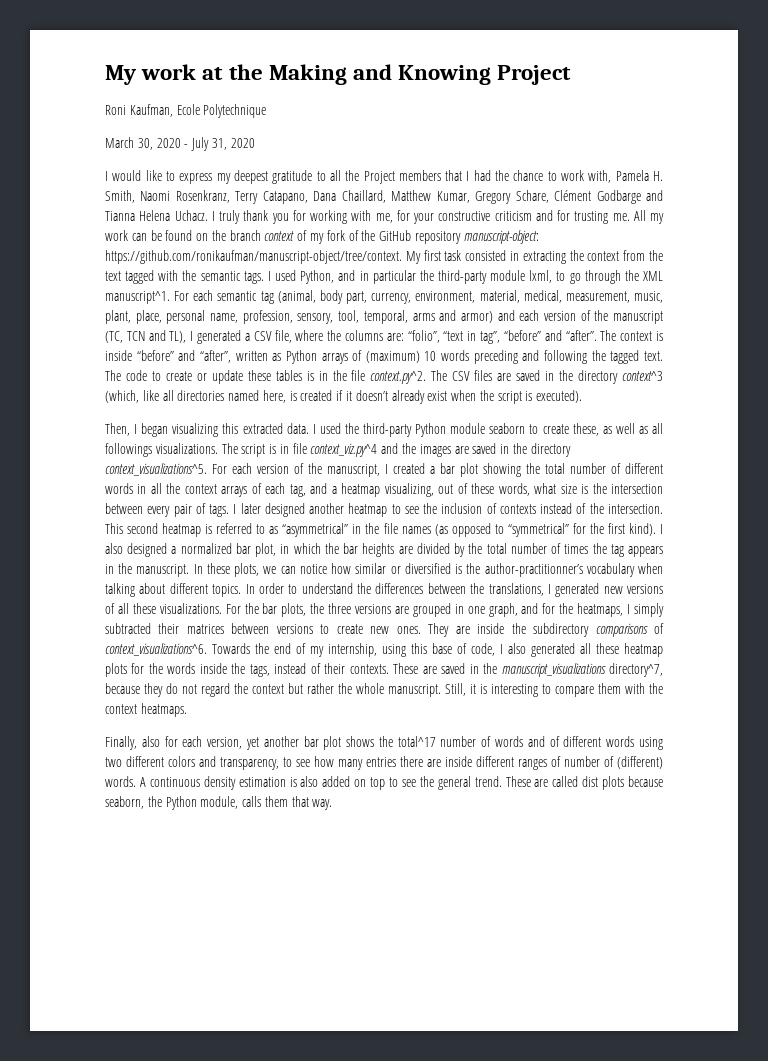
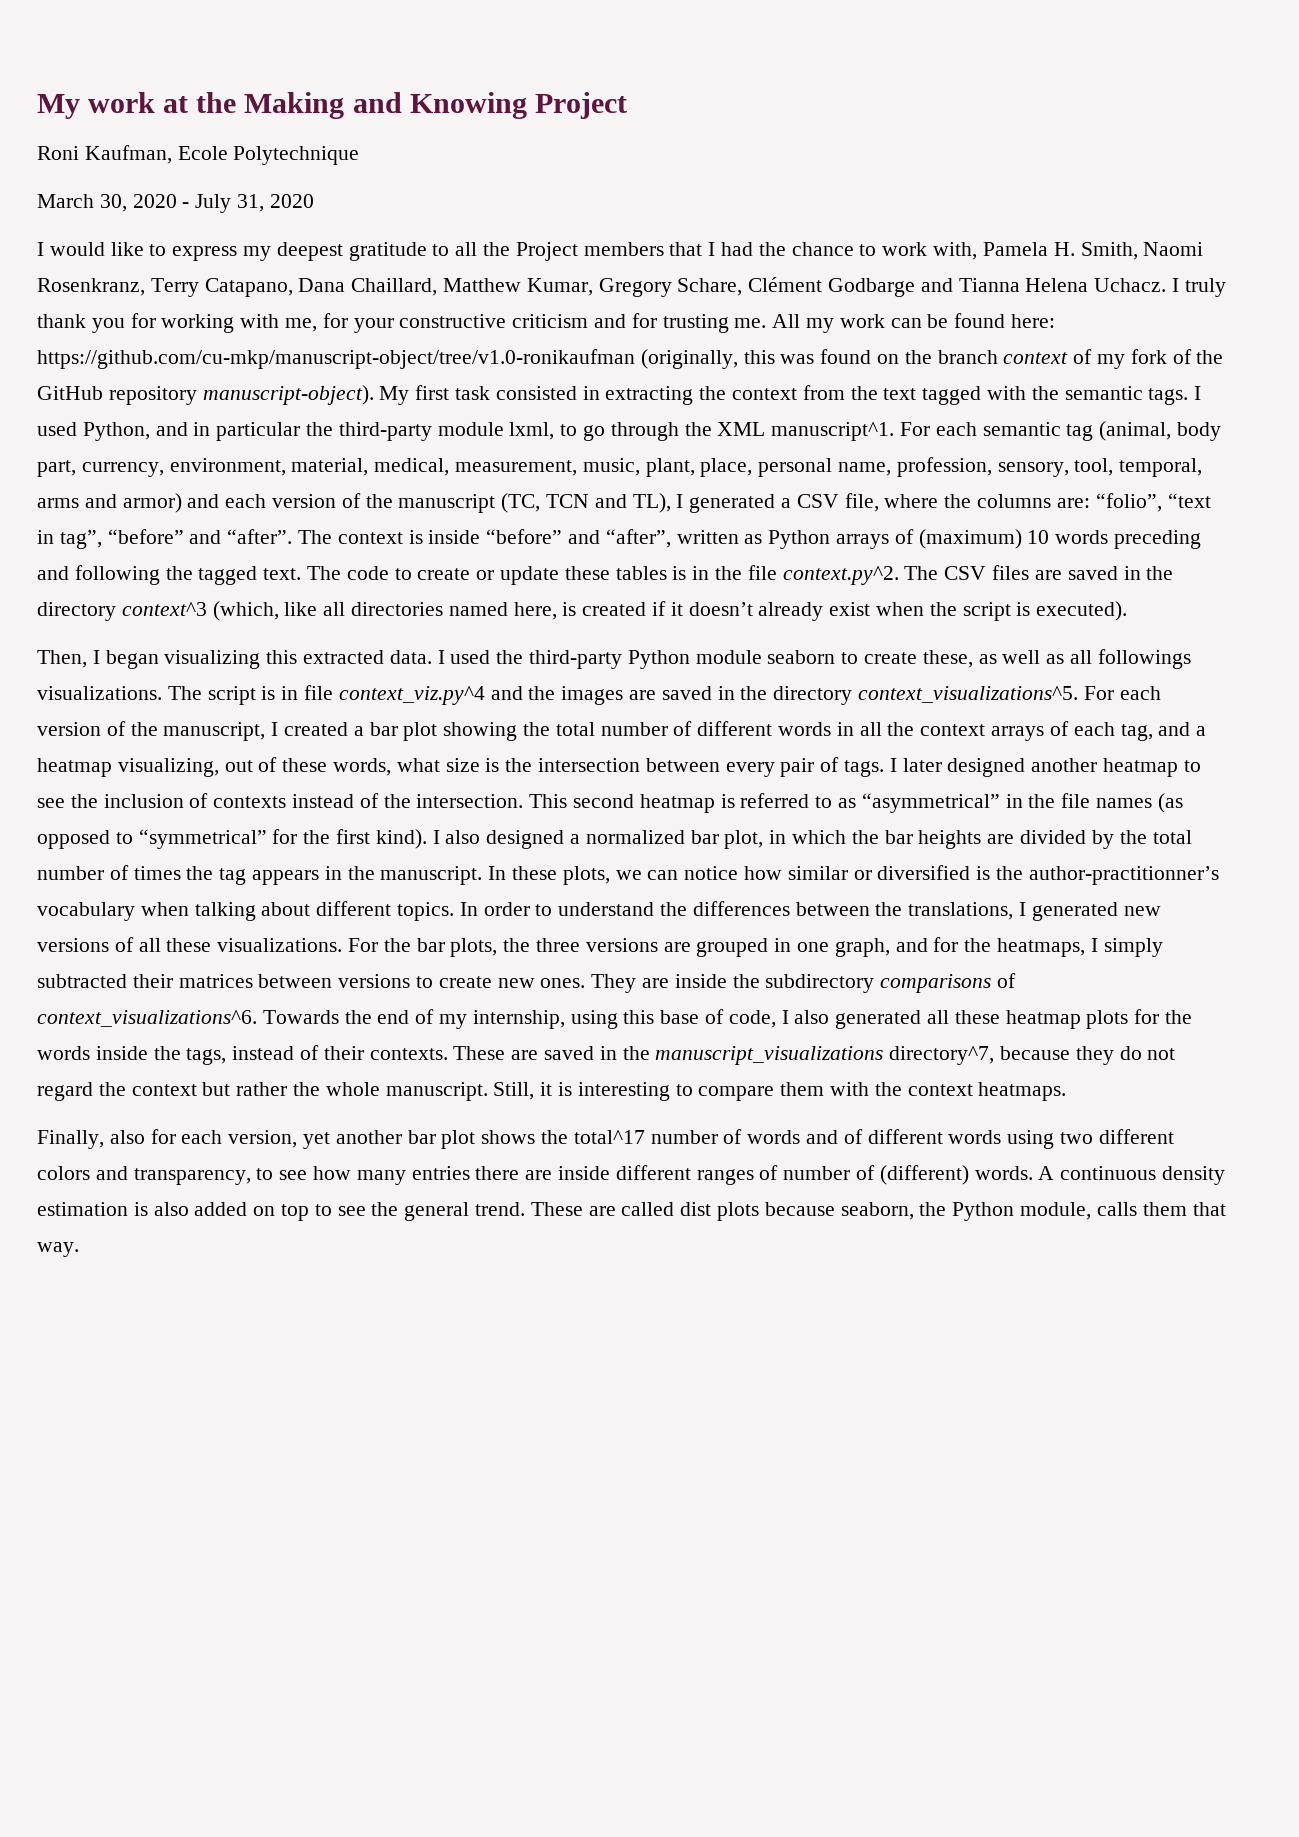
(193, 235) none -> [1011,314,1056,328] [37,349,872,369] here: https://github.com/cu-mkp/manuscript-object/tree/v1.0-ronikaufman (originally, this was found
[463,230,539,244] [105,250,402,264] manuscript-object: https://github.com/ronikaufman/manuscript-object/tree/context. -> [202,385,374,405] manuscript-object).

